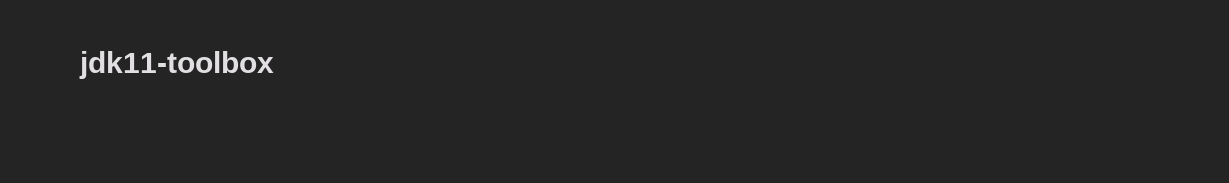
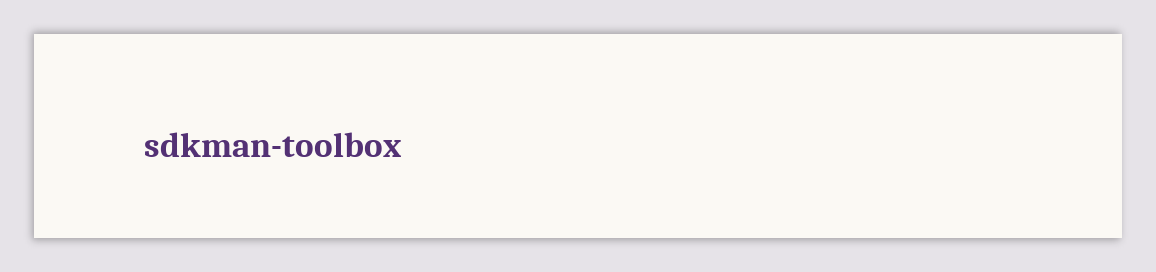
[79,51,274,79] jdk11-toolbox -> [144,132,402,157] sdkman-toolbox

